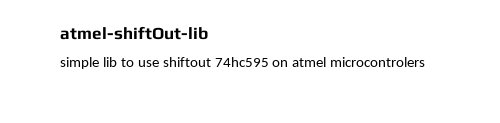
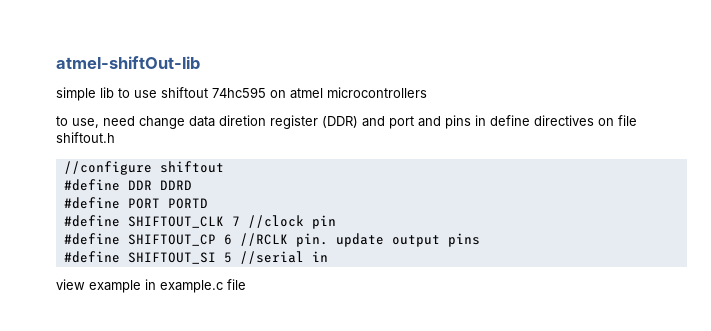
[330,57,426,67] microcontrolers -> [327,87,427,98] [56,115,637,129] [56,132,115,143] [63,161,224,175] [63,179,192,191] [63,197,208,209] [63,215,336,229] [63,233,480,247] [63,251,328,264] [56,279,246,293] microcontrollers // to use, need change data diretion register (DDR) and port and pins in define directives on file shiftout.h // //configure shiftout // #define DDR DDRD // #define PORT PORTD // #define SHIFTOUT_CLK 7 //clock pin // #define SHIFTOUT_CP 6 //RCLK pin. update output pins // #define SHIFTOUT_SI 5 //serial in // view example in example.c file

